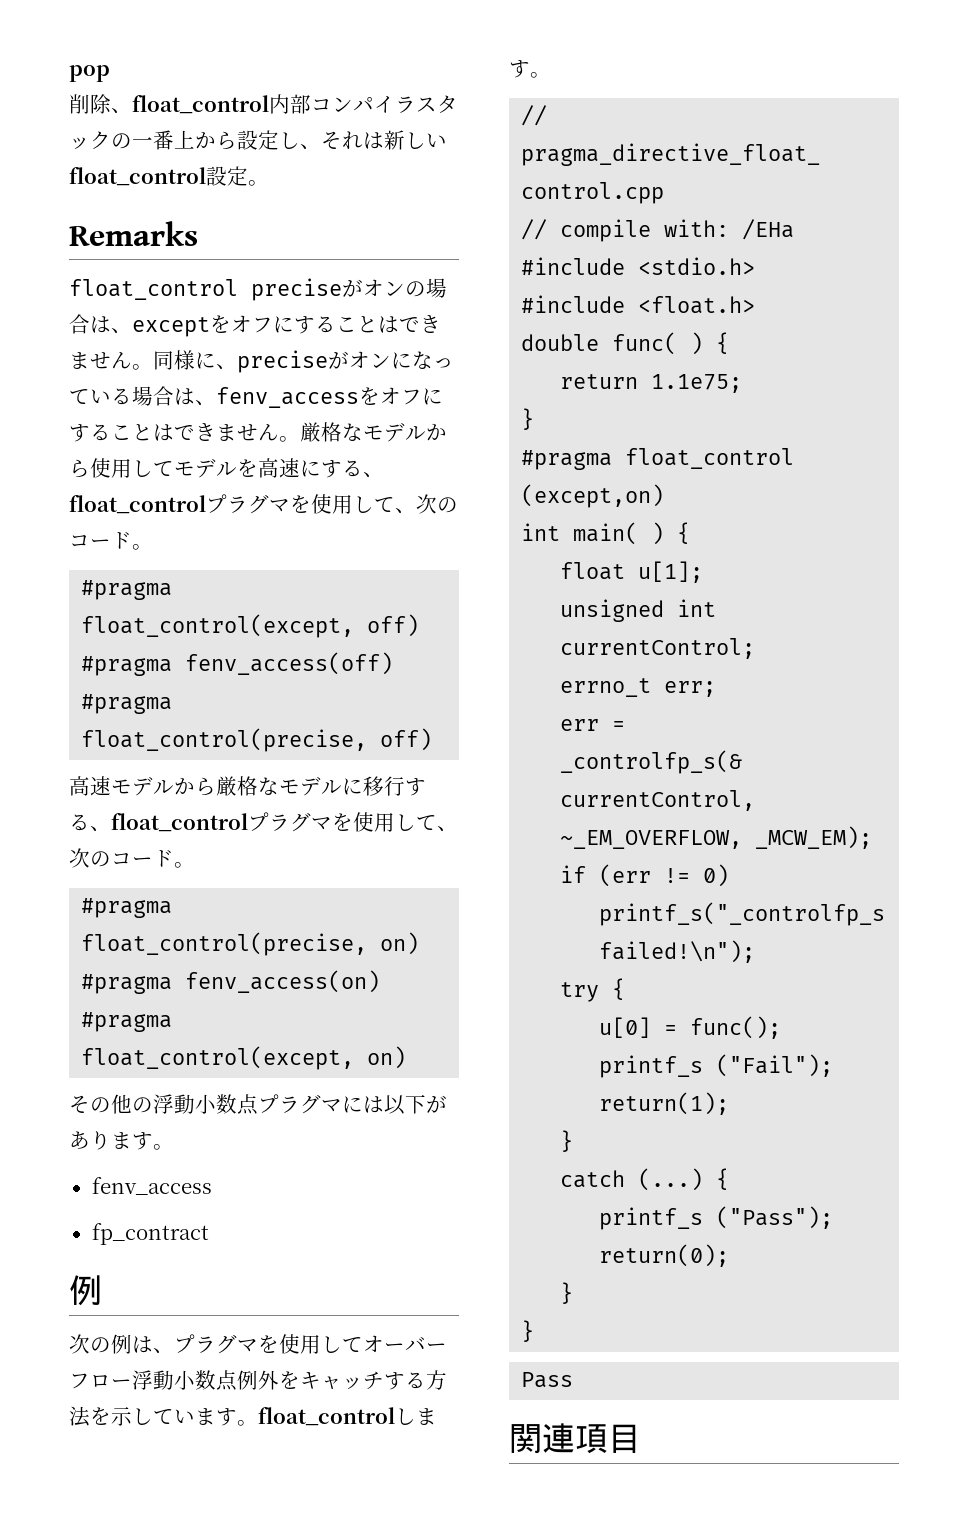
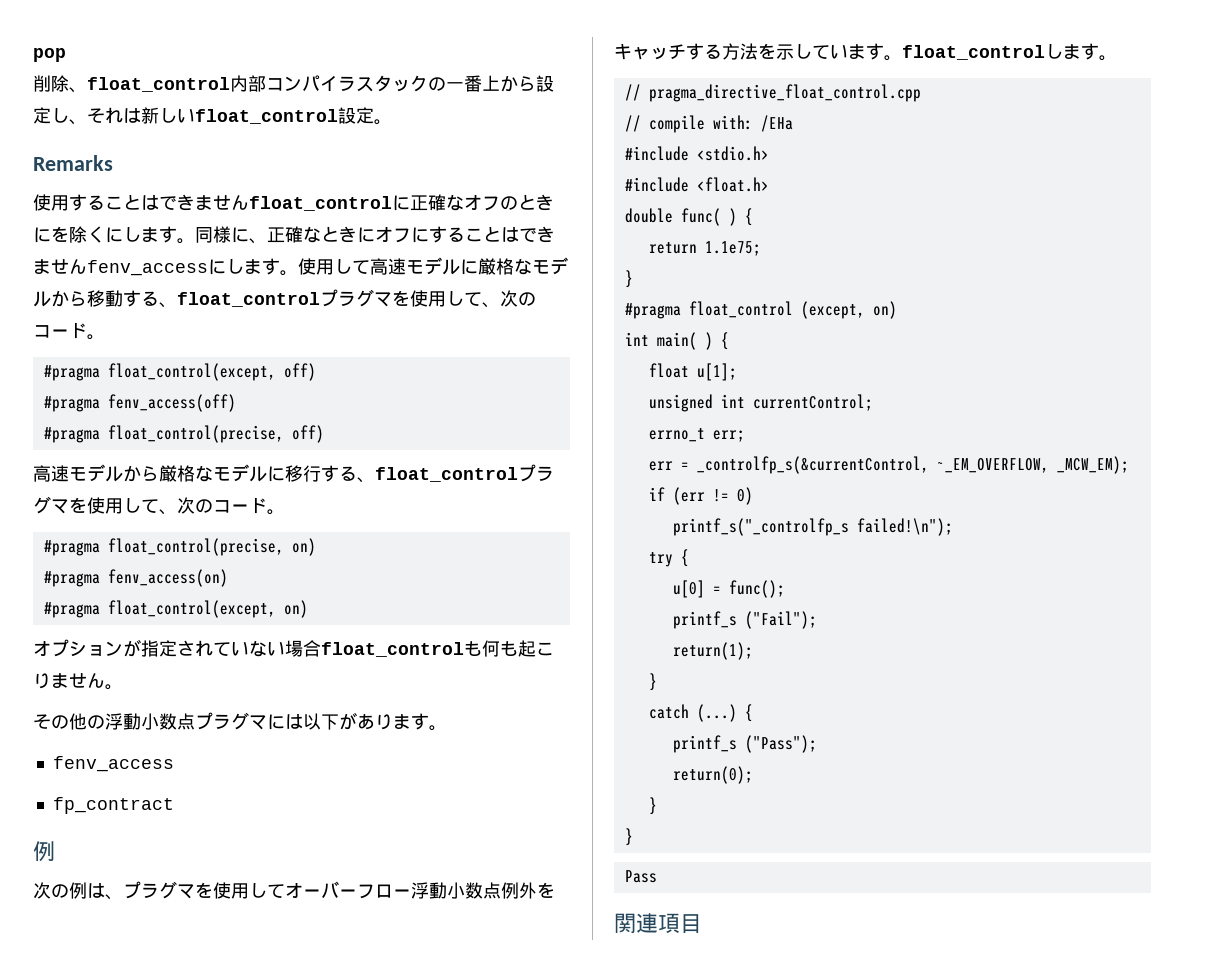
[69,278,447,301] [69,314,441,337] [69,350,454,373] [69,386,443,408] [69,422,447,442] [69,458,321,478] float_control preciseがオンの場合は、exceptをオフにすることはできません。同様に、preciseがオンになっている場合は、fenv_accessをオフにすることはできません。厳格なモデルから使用してモデルを高速に -> [33,194,554,211] [33,226,555,244] [33,257,568,276] [33,290,123,307] 使用することはできませんfloat_controlに正確なオフのときにを除くにします。同様に、正確なときにオフにすることはできませんfenv_accessにします。使用して高速モデルに厳格なモデルから移動
(407, 1057) none -> [33,639,554,657] [33,673,123,690] // オプションが指定されていない場合float_controlも何も起こりません。
[521,484,665,508] (except,on) -> [800,301,897,319] (except, on)

